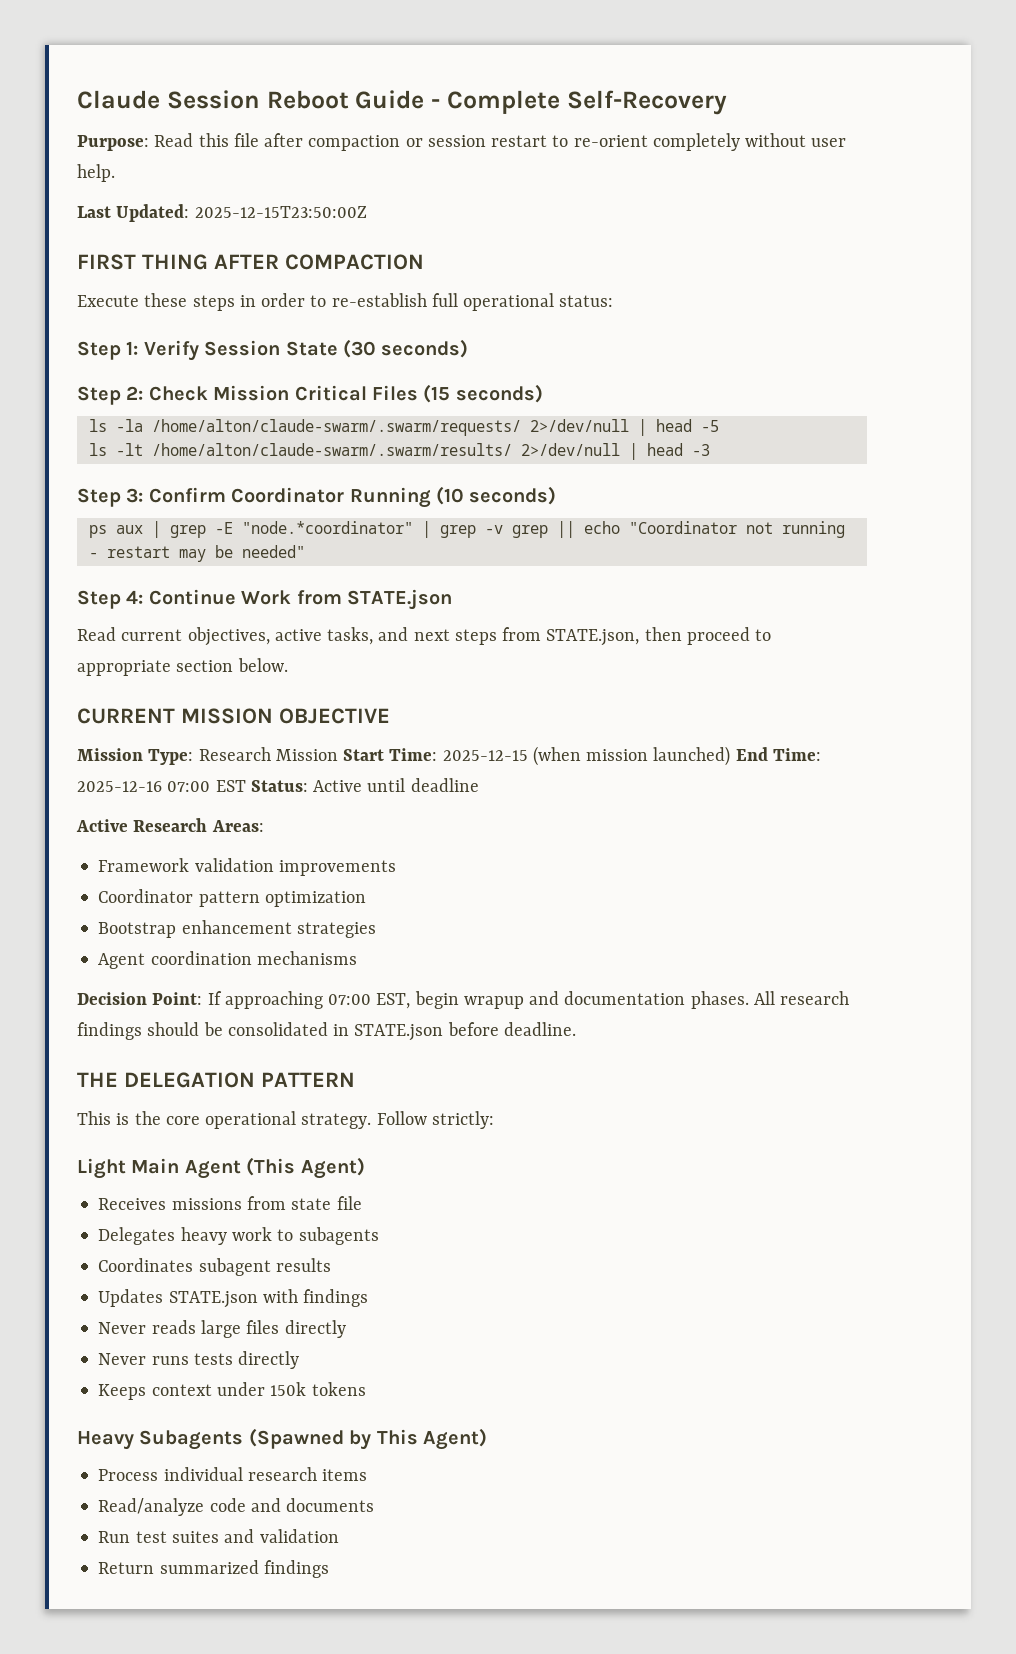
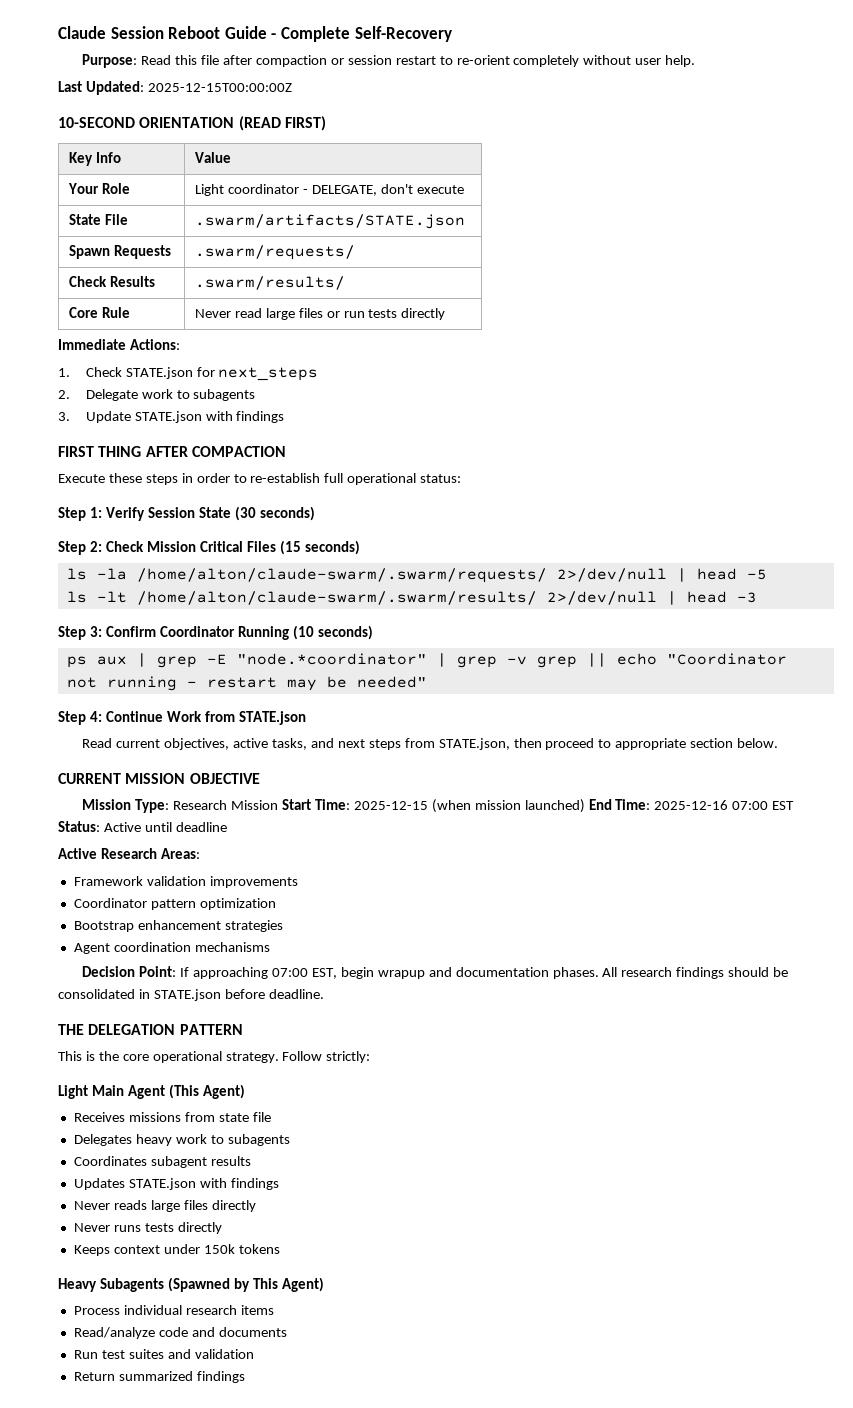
[194,206,367,218] 2025-12-15T23:50:00Z -> [147,83,292,92] [58,116,326,131] [68,152,121,166] [194,152,231,163] [67,183,130,194] [194,184,464,196] [68,214,128,225] [194,214,465,229] [68,245,171,259] [194,245,355,260] [68,276,155,287] [194,276,345,290] [68,307,130,318] [194,308,446,320] [58,339,180,350] [58,367,319,381] [58,389,256,401] [58,411,285,423] 2025-12-15T00:00:00Z // 10-SECOND ORIENTATION (READ FIRST) // Key Info | Value // Your Role | Light coordinator - DELEGATE, don't execute // State File | .swarm/artifacts/STATE.json // Spawn Requests | .swarm/requests/ // Check Results | .swarm/results/ // Core Rule | Never read large files or run tests directly // Immediate Actions: // 1. Check STATE.json for next_steps // 2. Delegate work to subagents // 3. Update STATE.json with findings

